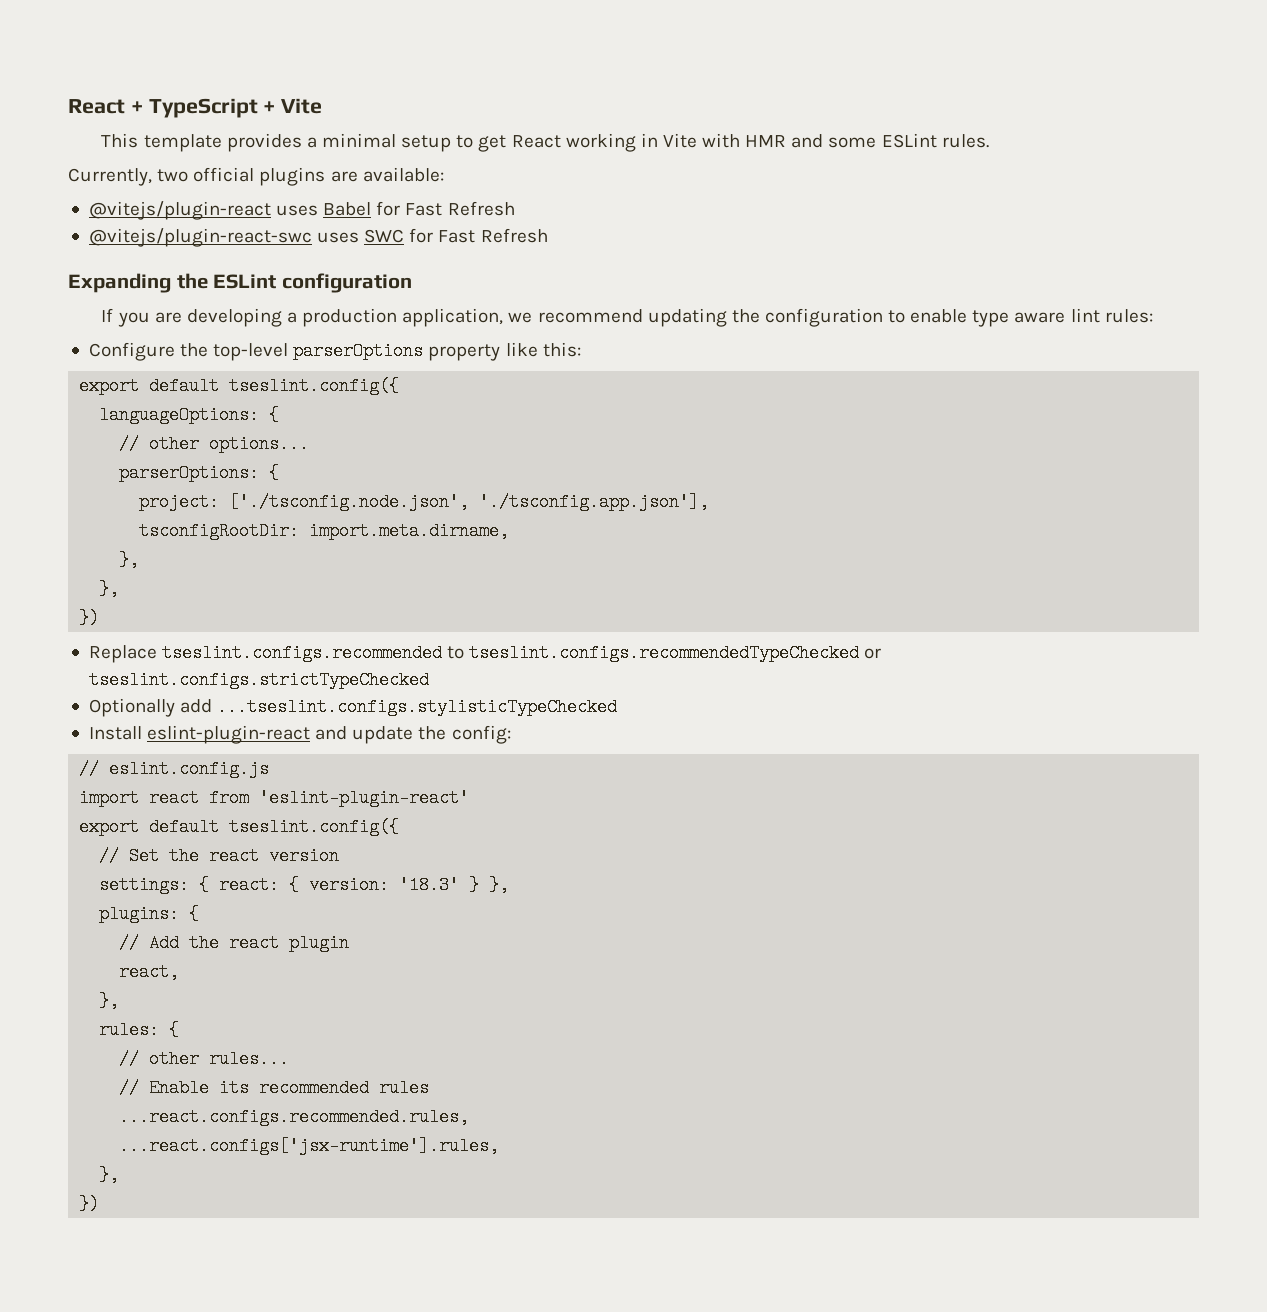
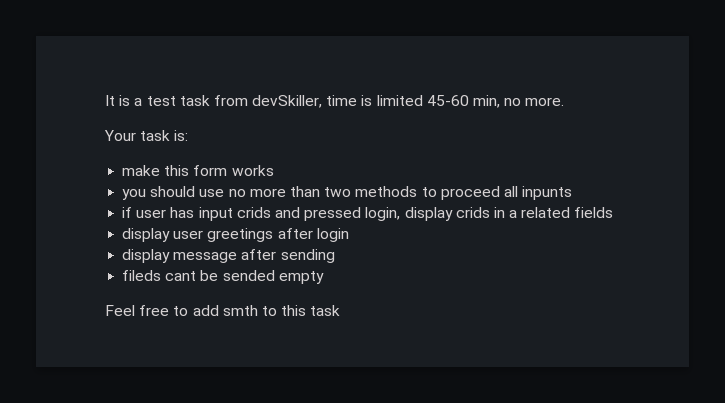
[68,98,323,118] [101,133,989,152] [68,167,444,186] [88,201,515,220] [88,228,548,247] [68,273,412,293] [101,308,1153,327] [88,342,581,361] [79,377,400,395] [99,406,280,424] [119,435,310,453] [119,464,280,482] [139,493,710,511] [139,522,510,540] [119,551,140,569] [99,580,120,598] [79,609,100,627] [88,644,882,663] [88,671,429,689] [88,698,618,717] [88,725,511,744] [79,760,270,778] [79,789,470,807] [79,818,400,836] [99,847,340,865] [99,876,510,894] [99,905,200,923] [119,934,350,952] [119,963,180,981] [99,992,120,1010] [99,1021,180,1039] [119,1050,290,1068] [119,1079,430,1097] [119,1108,470,1126] [119,1137,500,1155] [99,1166,120,1184] [79,1195,100,1213] React + TypeScript + Vite // This template provides a minimal setup to get React working in Vite with HMR and some ESLint rules. // Currently, two official plugins are available: // @vitejs/plugin-react uses Babel for Fast Refresh // @vitejs/plugin-react-swc uses SWC for Fast Refresh // Expanding the ESLint configuration // If you are developing a production application, we recommend updating the configuration to enable type aware lint rules: // Configure the top-level parserOptions property like this: // export default tseslint.config({ // languageOptions: { // // other options... // parserOptions: { // project: ['./tsconfig.node.json', './tsconfig.app.json'], // tsconfigRootDir: import.meta.dirname, // }, // }, // }) // Replace tseslint.configs.recommended to tseslint.configs.recommendedTypeChecked or tseslint.configs.strictTypeChecked // Optionally add ...tseslint.configs.stylisticTypeChecked // Install eslint-plugin-react and update the config: // // eslint.config.js // import react from 'eslint-plugin-react' // export default tseslint.config({ // // Set the react version // settings: { react: { version: '18.3' } }, // plugins: { // // Add the react plugin // react, // }, // rules: { // // other rules... // // Enable its recommended rules // ...react.configs.recommended.rules, // ...react.configs['jsx-runtime'].rules, // }, // }) -> [105,95,565,108] [104,130,189,141] [122,165,274,176] [122,186,573,200] [122,207,614,221] [122,228,349,242] [122,249,335,263] [122,270,324,284] [105,305,341,316] It is a test task from devSkiller, time is limited 45-60 min, no more. // Your task is: // make this form works // you should use no more than two methods to proceed all inpunts // if user has input crids and pressed login, display crids in a related fields // display user greetings after login // display message after sending // fileds cant be sended empty // Feel free to add smth to this task

